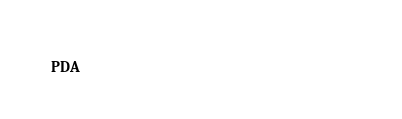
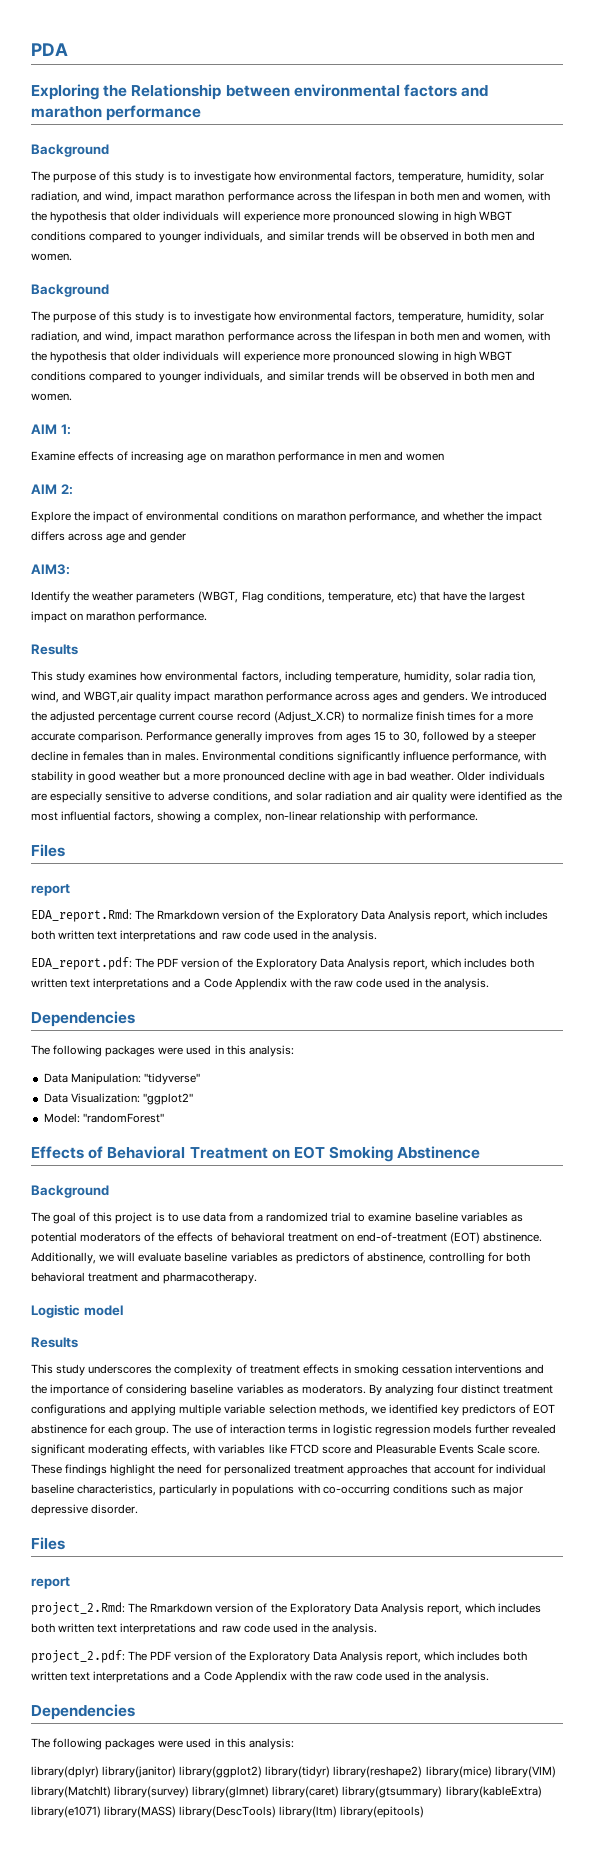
(80, 66) none -> [31,84,489,100] [31,105,202,121] [31,144,109,157] [31,171,545,183] [31,191,551,203] [31,211,513,223] [31,231,536,243] [31,253,72,261] [31,284,109,297] [31,311,545,323] [31,331,551,343] [31,351,513,363] [31,371,536,383] [31,393,72,401] [31,424,71,435] [31,451,445,463] [31,484,73,495] [31,511,543,523] [31,531,187,543] [31,564,70,575] [31,591,526,603] [31,611,208,623] [31,644,78,655] [31,671,537,683] [31,691,548,703] [31,711,534,723] [31,731,537,743] [31,751,547,763] [31,771,545,783] [31,791,562,803] [31,811,478,823] [31,844,65,857] [31,884,70,896] [31,909,549,922] [31,930,378,942] [31,957,535,970] [31,978,490,990] [31,1011,135,1027] [31,1045,294,1057] [43,1073,200,1085] [43,1093,193,1105] [43,1113,164,1123] [31,1146,481,1162] [31,1185,109,1198] [31,1212,523,1224] [31,1232,543,1244] [31,1252,531,1264] [31,1272,258,1284] [31,1304,123,1318] [31,1337,78,1348] [31,1364,545,1376] [31,1384,554,1396] [31,1404,556,1416] [31,1424,557,1436] [31,1444,541,1456] [31,1464,547,1476] [31,1484,524,1496] [31,1504,139,1516] [31,1537,65,1550] [31,1577,70,1589] [31,1602,542,1615] [31,1623,378,1635] [31,1650,528,1663] [31,1671,490,1683] [31,1704,135,1720] [31,1738,294,1750] [31,1766,556,1778] [31,1786,542,1798] [31,1806,425,1818] // Exploring the Relationship between environmental factors and marathon performance // Background // The purpose of this study is to investigate how environmental factors, temperature, humidity, solar radiation, and wind, impact marathon performance across the lifespan in both men and women, with the hypothesis that older individuals will experience more pronounced slowing in high WBGT conditions compared to younger individuals, and similar trends will be observed in both men and women. // Background // The purpose of this study is to investigate how environmental factors, temperature, humidity, solar radiation, and wind, impact marathon performance across the lifespan in both men and women, with the hypothesis that older individuals will experience more pronounced slowing in high WBGT conditions compared to younger individuals, and similar trends will be observed in both men and women. // AIM 1: // Examine effects of increasing age on marathon performance in men and women // AIM 2: // Explore the impact of environmental conditions on marathon performance, and whether the impact differs across age and gender // AIM3: // Identify the weather parameters (WBGT, Flag conditions, temperature, etc) that have the largest impact on marathon performance. // Results // This study examines how environmental factors, including temperature, humidity, solar radia tion, wind, and WBGT,air quality impact marathon performance across ages and genders. We introduced the adjusted percentage current course record (Adjust_X.CR) to normalize finish times for a more accurate comparison. Performance generally improves from ages 15 to 30, followed by a steeper decline in females than in males. Environmental conditions significantly influence performance, with stability in good weather but a more pronounced decline with age in bad weather. Older individuals are especially sensitive to adverse conditions, and solar radiation and air quality were identified as the most influential factors, showing a complex, non-linear relationship with performance. // Files // report // EDA_report.Rmd: The Rmarkdown version of the Exploratory Data Analysis report, which includes both written text interpretations and raw code used in the analysis. // EDA_report.pdf: The PDF version of the Exploratory Data Analysis report, which includes both written text interpretations and a Code Applendix with the raw code used in the analysis. // Dependencies // The following packages were used in this analysis: // Data Manipulation: "tidyverse" // Data Visualization: "ggplot2" // Model: "randomForest" // Effects of Behavioral Treatment on EOT Smoking Abstinence // Background // The goal of this project is to use data from a randomized trial to examine baseline variables as potential moderators of the effects of behavioral treatment on end-of-treatment (EOT) abstinence. Additionally, we will evaluate baseline variables as predictors of abstinence, controlling for both behavioral treatment and pharmacotherapy. // Logistic model // Results // This study underscores the complexity of treatment effects in smoking cessation interventions and the importance of considering baseline variables as moderators. By analyzing four distinct treatment configurations and applying multiple variable selection methods, we identified key predictors of EOT abstinence for each group. The use of interaction terms in logistic regression models further revealed significant moderating effects, with variables like FTCD score and Pleasurable Events Scale score. These findings highlight the need for personalized treatment approaches that account for individual baseline characteristics, particularly in populations with co-occurring conditions such as major depressive disorder. // Files // report // project_2.Rmd: The Rmarkdown version of the Exploratory Data Analysis report, which includes both written text interpretations and raw code used in the analysis. // project_2.pdf: The PDF version of the Exploratory Data Analysis report, which includes both written text interpretations and a Code Applendix with the raw code used in the analysis. // Dependencies // The following packages were used in this analysis: // library(dplyr) library(janitor) library(ggplot2) library(tidyr) library(reshape2) library(mice) library(VIM) library(MatchIt) library(survey) library(glmnet) library(caret) library(gtsummary) library(kableExtra) library(e1071) library(MASS) library(DescTools) library(ltm) library(epitools)

